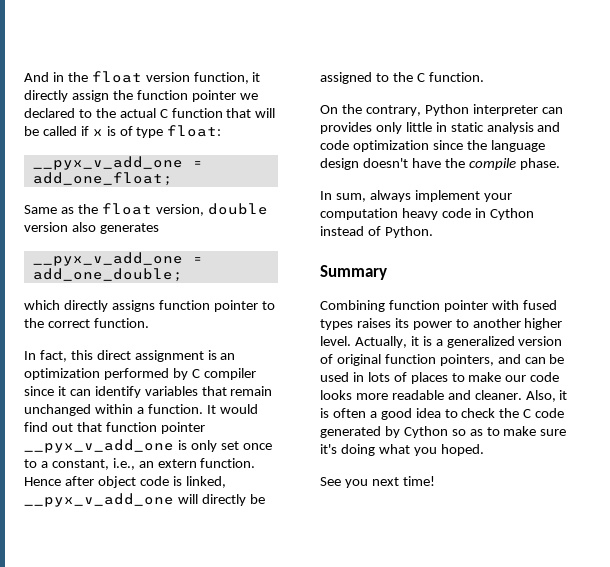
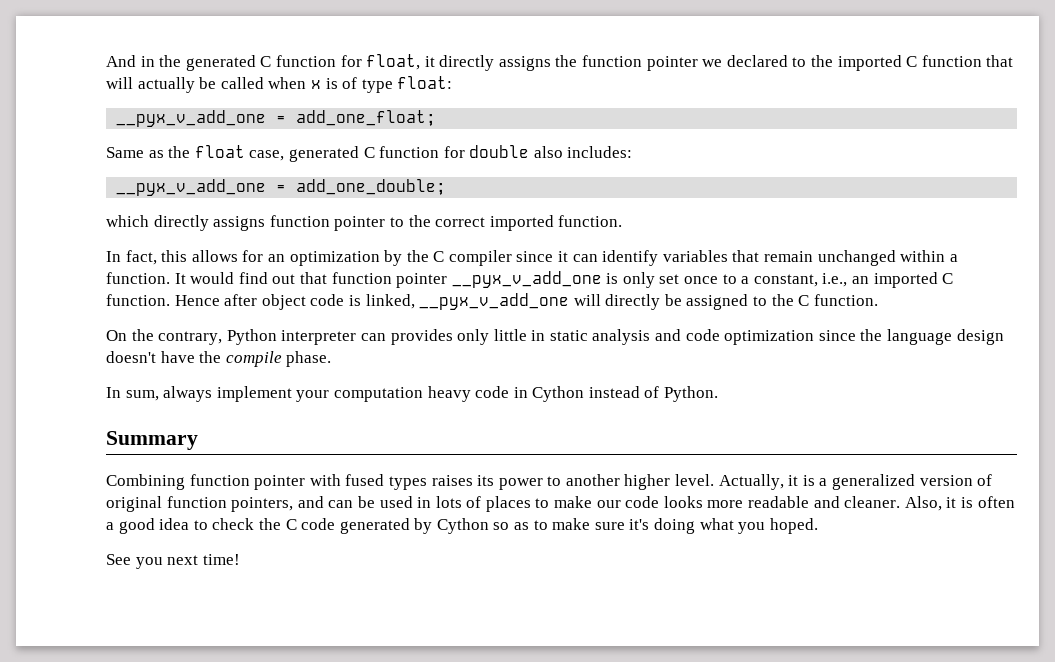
[91,71,249,84] float version function, -> [185,54,421,71] generated C function for float,
[71,90,109,102] assign -> [498,56,551,71] assigns
[119,108,156,118] actual -> [837,55,902,71] imported
(276, 113) none -> [137,77,195,93] actually
[80,126,89,136] if -> [268,77,307,89] when
[155,203,268,216] [24,222,159,234] version, double version also generates -> [249,145,633,162] case, generated C function for double also includes:
(90, 323) none -> [489,215,554,231] imported
[96,350,236,362] [24,368,188,380] direct assignment is an optimization performed by -> [191,250,429,266] allows for an optimization by the
[157,459,197,468] extern -> [873,272,954,288] imported C

